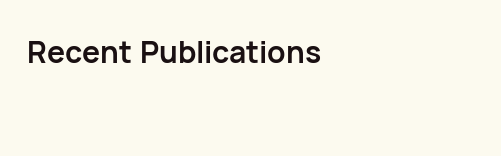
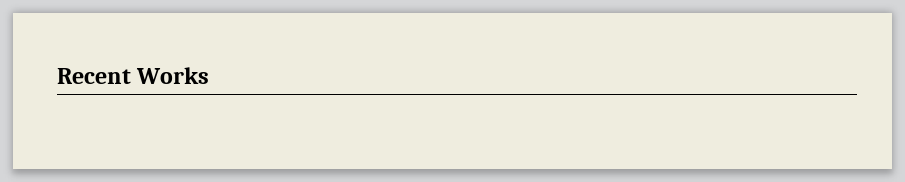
[140,41,322,63] Publications -> [136,67,210,84] Works

